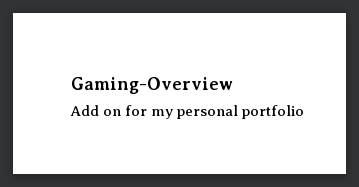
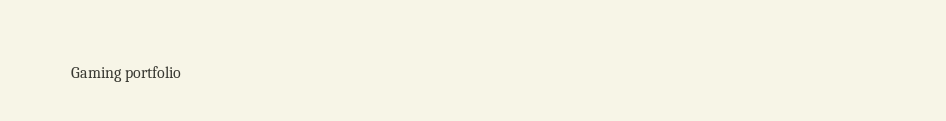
[71,77,233,94] [70,105,239,119] Gaming-Overview // Add on for my personal -> [71,67,122,82] Gaming

